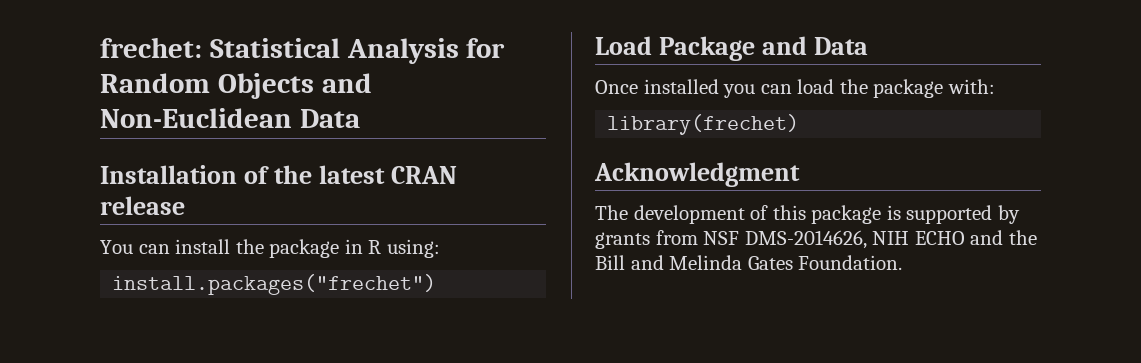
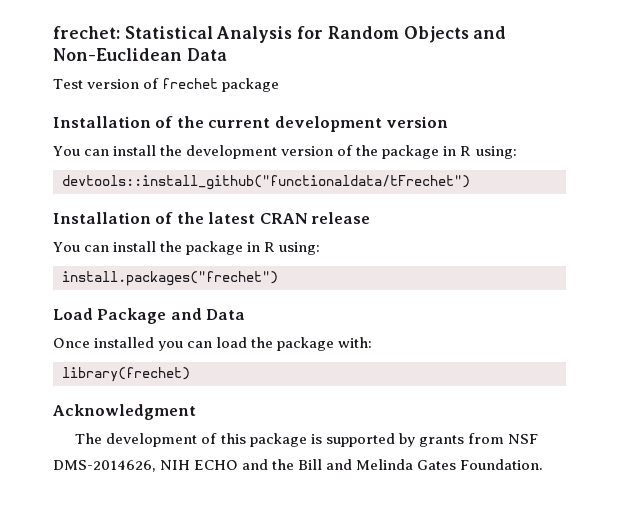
(360, 118) none -> [53,78,280,92] [53,116,449,132] [53,145,517,159] [62,175,470,190] // Test version of frechet package // Installation of the current development version // You can install the development version of the package in R using: // devtools::install_github("functionaldata/tFrechet")

